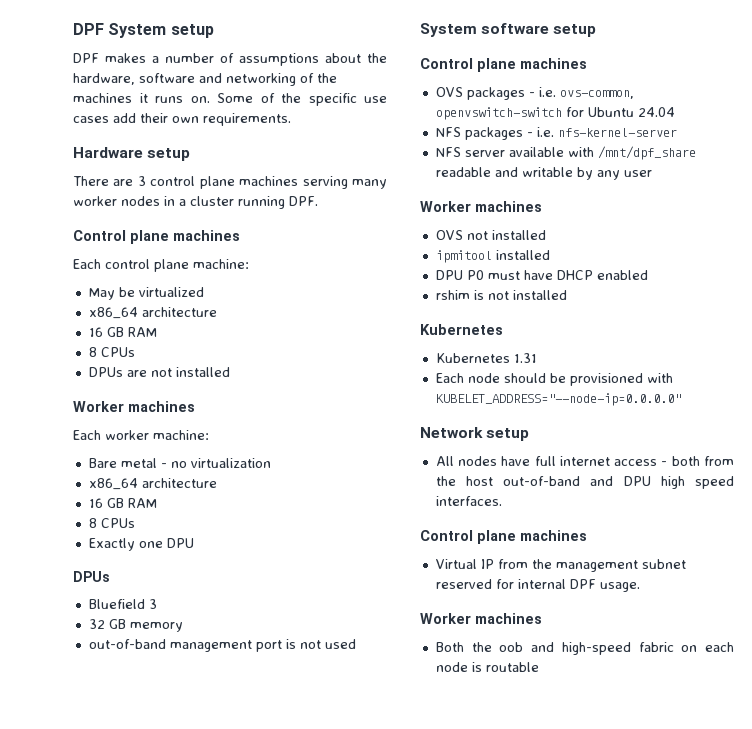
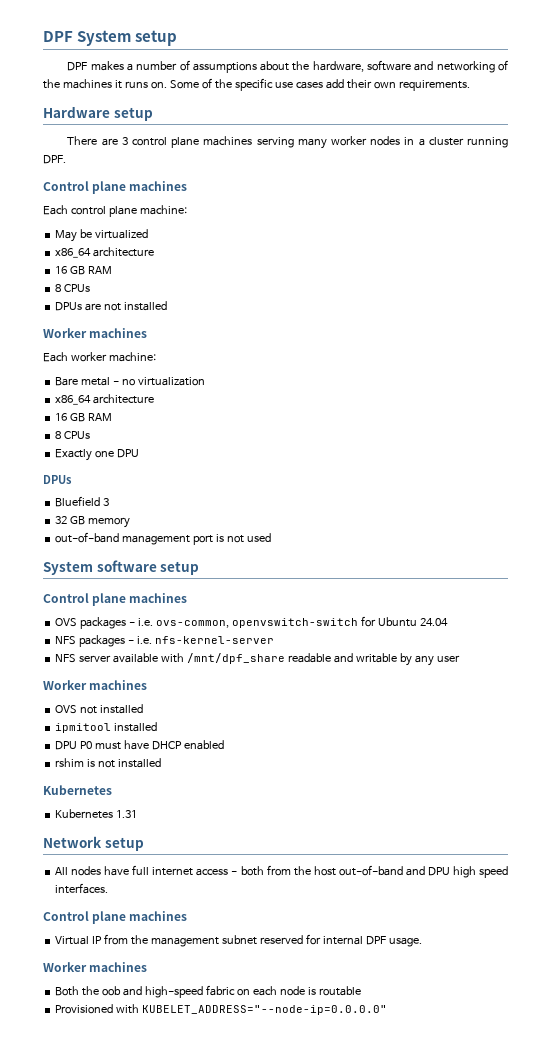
[435,373,673,386] [435,393,681,406] // Each node should be provisioned with KUBELET_ADDRESS="--node-ip=0.0.0.0" -> (138, 814) none
(539, 667) none -> [55,1004,388,1015] // Provisioned with KUBELET_ADDRESS="--node-ip=0.0.0.0"

